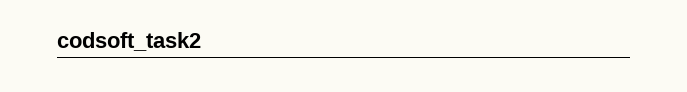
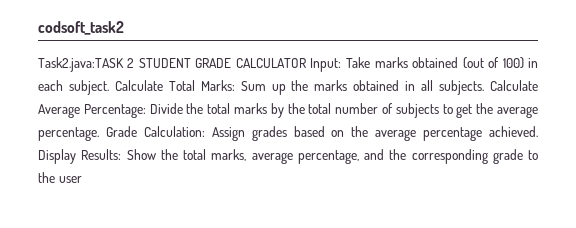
(201, 41) none -> [38,57,538,72] [38,80,539,95] [38,103,539,118] [38,126,538,141] [38,149,538,164] [38,172,82,183] // Task2.java:TASK 2 STUDENT GRADE CALCULATOR Input: Take marks obtained (out of 100) in each subject. Calculate Total Marks: Sum up the marks obtained in all subjects. Calculate Average Percentage: Divide the total marks by the total number of subjects to get the average percentage. Grade Calculation: Assign grades based on the average percentage achieved. Display Results: Show the total marks, average percentage, and the corresponding grade to the user

